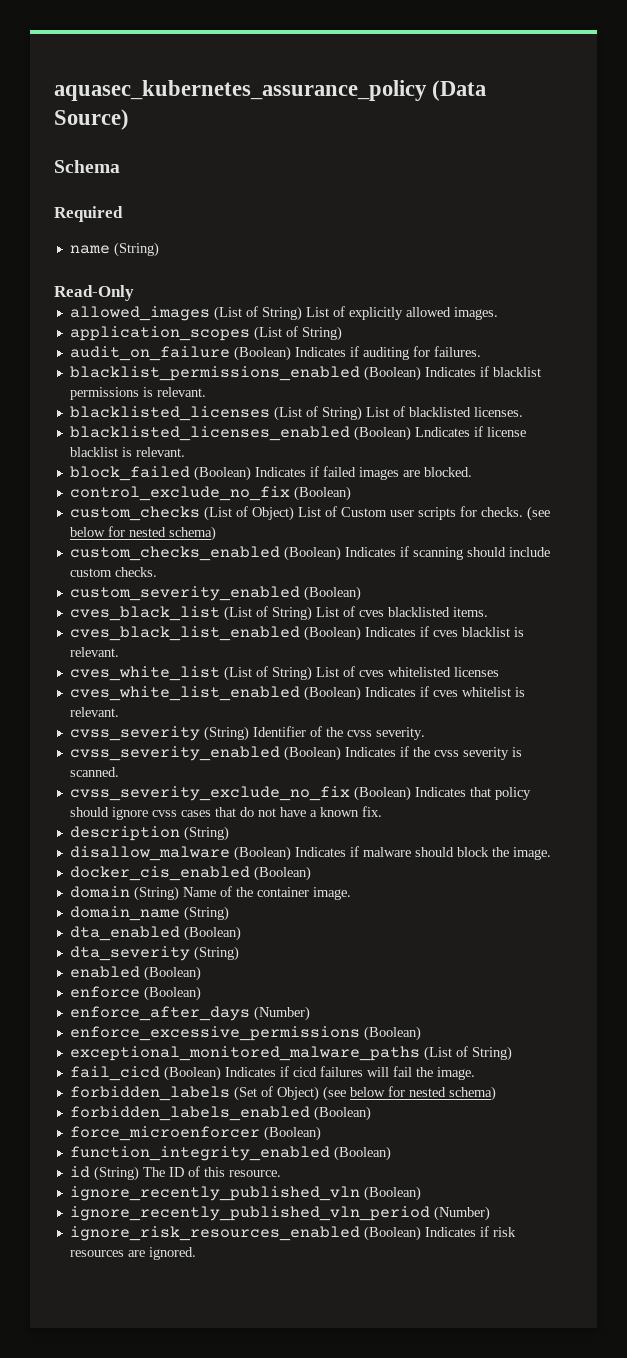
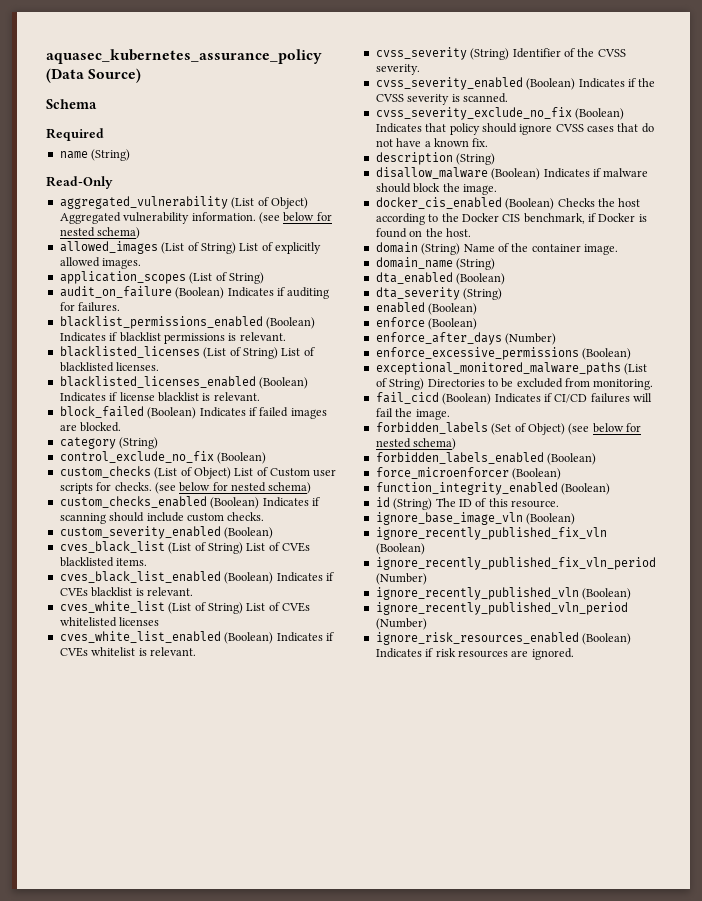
(134, 293) none -> [59,196,308,209] [59,212,332,224] [59,227,141,239] // aggregated_vulnerability (List of Object) Aggregated vulnerability information. (see below for nested schema)
[414,427,470,437] Lndicates -> [59,392,106,402] Indicates
(472, 472) none -> [59,437,159,449] // category (String)
[358,610,384,617] cves -> [282,542,310,552] CVEs
[432,630,458,637] cves -> [59,587,88,597] CVEs
[358,670,384,677] cves -> [282,602,310,612] CVEs
[432,690,458,697] cves -> [59,647,88,657] CVEs
[346,730,372,737] cvss -> [597,49,626,57] CVSS
[433,750,459,757] cvss -> [375,94,404,102] CVSS
[151,810,177,817] cvss -> [555,124,584,132] CVSS
(311, 873) none -> [557,198,641,207] [375,213,647,225] [375,228,471,238] Checks the host according to the Docker CIS benchmark, if Docker is found on the host.
(512, 1053) none -> [427,378,654,390] Directories to be excluded from monitoring.
[292,1067,317,1077] cicd -> [554,394,588,403] CI/CD
(281, 1173) none -> [375,512,576,525] [375,527,607,540] [375,543,425,555] [375,557,656,570] [375,573,427,585] // ignore_base_image_vln (Boolean) // ignore_recently_published_fix_vln (Boolean) // ignore_recently_published_fix_vln_period (Number)

